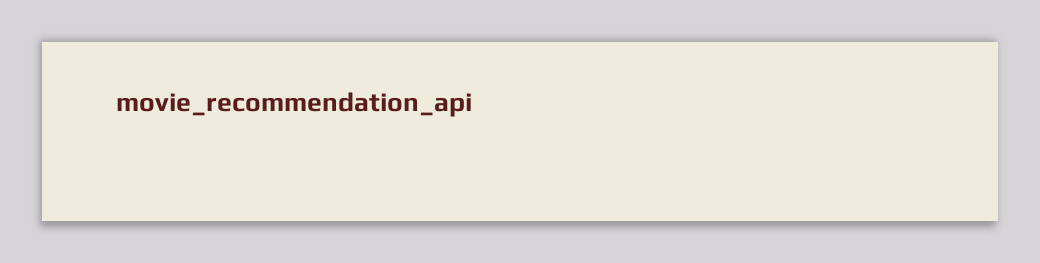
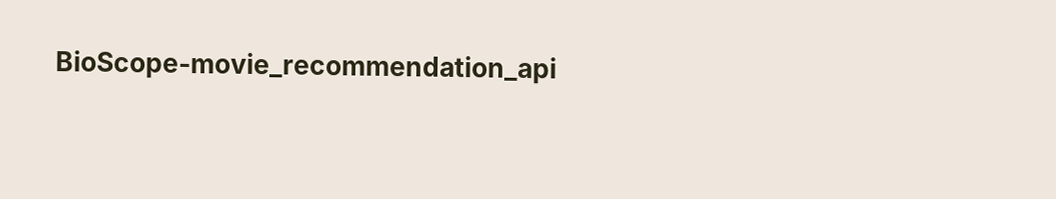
[116,92,472,117] movie_recommendation_api -> [55,50,557,85] BioScope-movie_recommendation_api

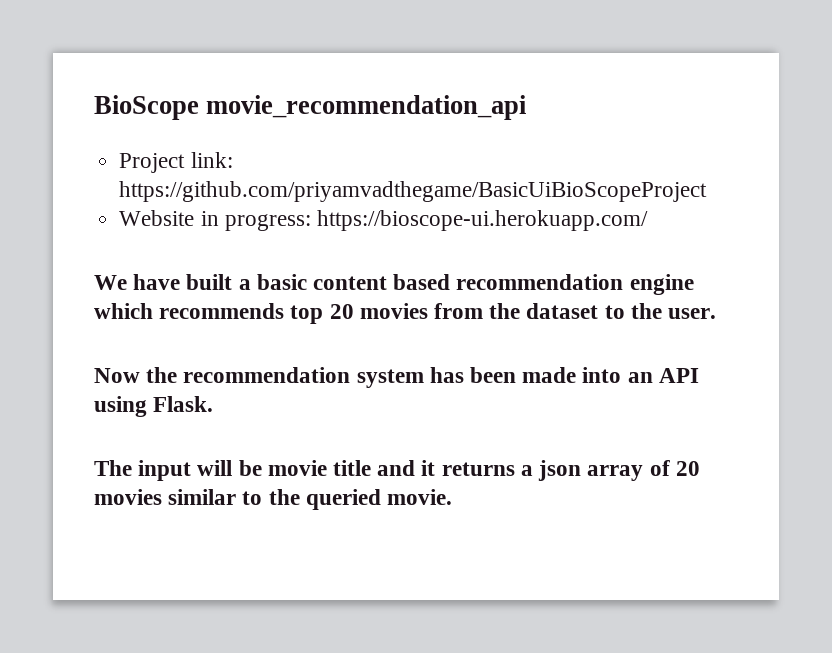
[55,50,557,85] BioScope-movie_recommendation_api -> [94,95,527,120] [119,152,233,173] [119,181,708,202] [119,210,648,231] [94,274,694,295] [94,303,717,324] [94,367,699,388] [94,396,214,417] [94,460,700,481] [94,489,453,510] BioScope movie_recommendation_api // Project link: https://github.com/priyamvadthegame/BasicUiBioScopeProject // Website in progress: https://bioscope-ui.herokuapp.com/ // We have built a basic content based recommendation engine which recommends top 20 movies from the dataset to the user. // Now the recommendation system has been made into an API using Flask. // The input will be movie title and it returns a json array of 20 movies similar to the queried movie.

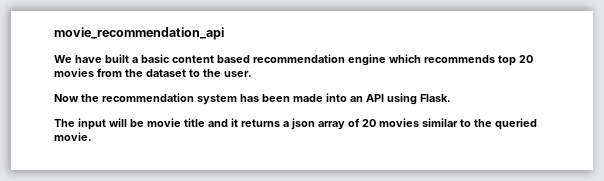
[94,95,199,120] BioScope -> (54, 33) none
[119,152,233,173] [119,181,708,202] [119,210,648,231] // Project link: https://github.com/priyamvadthegame/BasicUiBioScopeProject // Website in progress: https://bioscope-ui.herokuapp.com/ -> (224, 33) none

